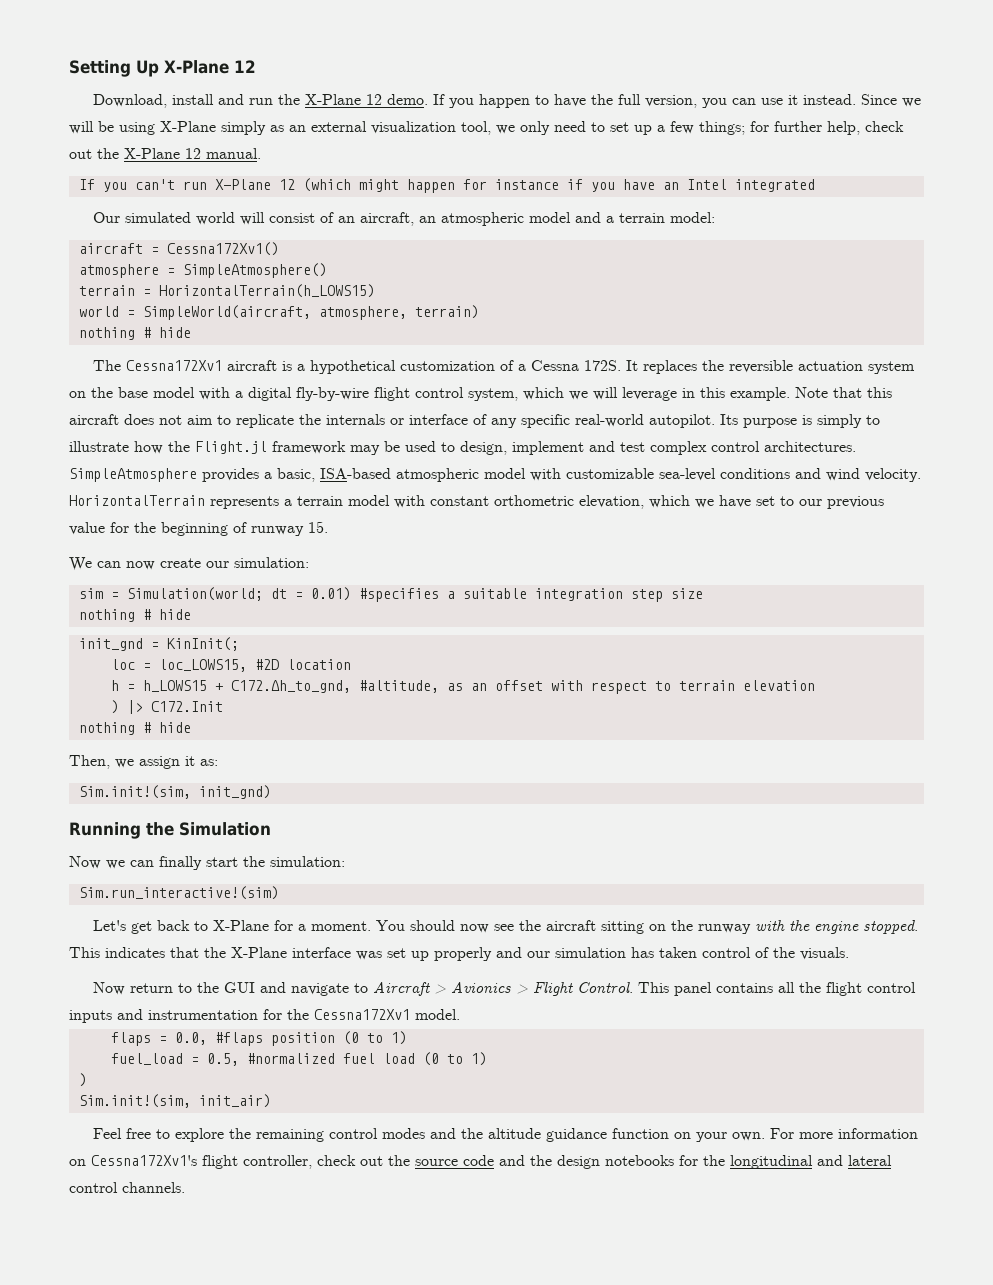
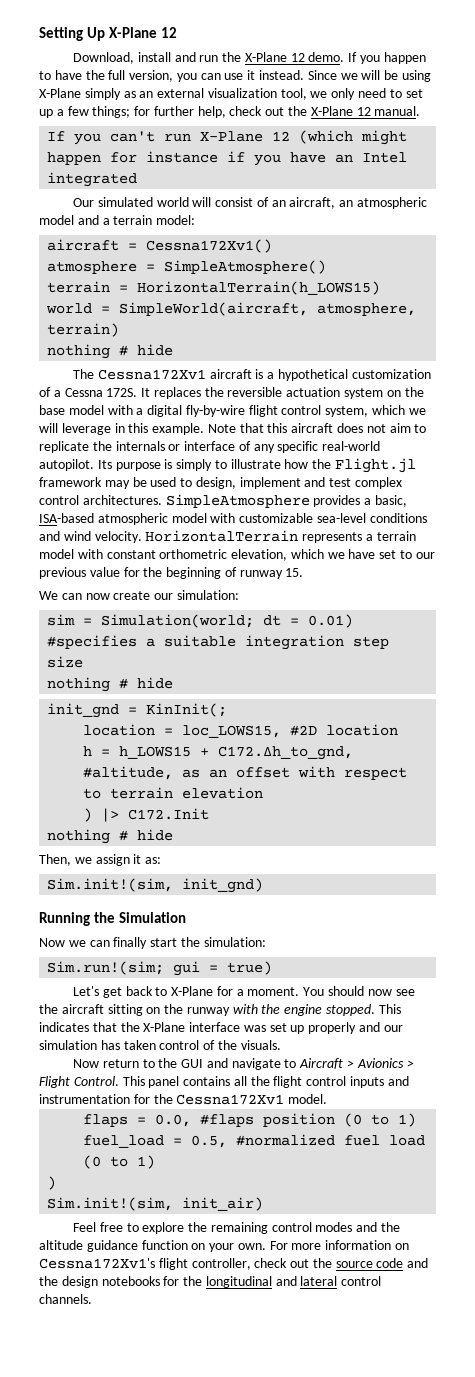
[110,659,135,670] loc -> [83,724,156,736] location
[78,886,279,900] Sim.run_interactive!(sim) -> [47,961,273,976] Sim.run!(sim; gui = true)

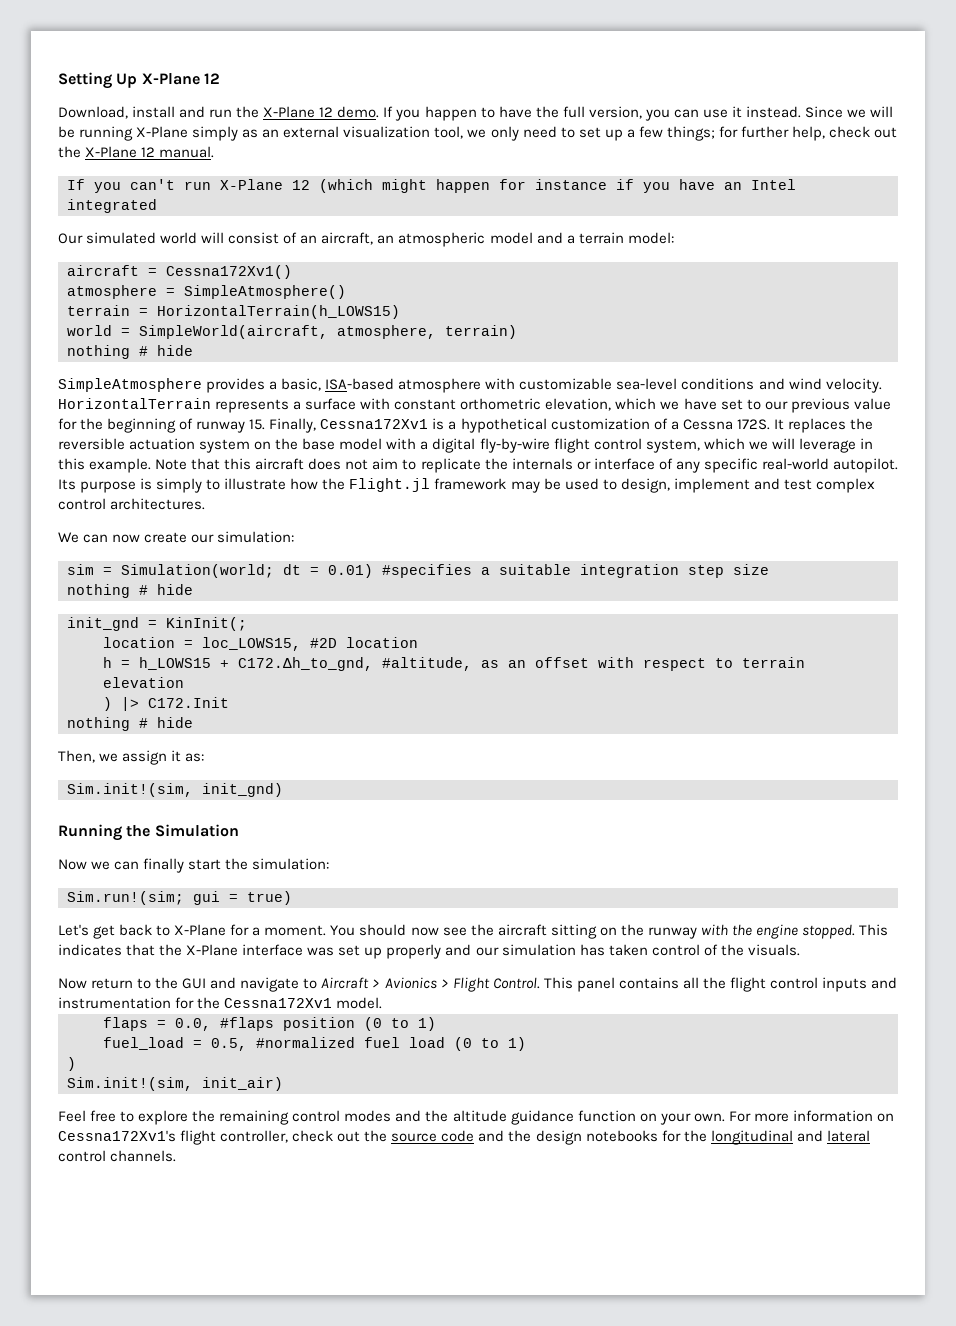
[401,70,431,82] using -> [79,126,134,141] running
[72,369,252,380] The Cessna172Xv1 aircraft -> [58,378,882,393] [58,398,891,413] [58,418,429,433] SimpleAtmosphere provides a basic, ISA-based atmosphere with customizable sea-level conditions and wind velocity. HorizontalTerrain represents a surface with constant orthometric elevation, which we have set to our previous value for the beginning of runway 15. Finally, Cessna172Xv1
[165,494,407,508] [39,513,427,525] [39,530,416,543] [39,549,435,561] [39,567,304,579] SimpleAtmosphere provides a basic, ISA-based atmospheric model with customizable sea-level conditions and wind velocity. HorizontalTerrain represents a terrain model with constant orthometric elevation, which we have set to our previous value for the beginning of runway 15. -> (206, 504) none

